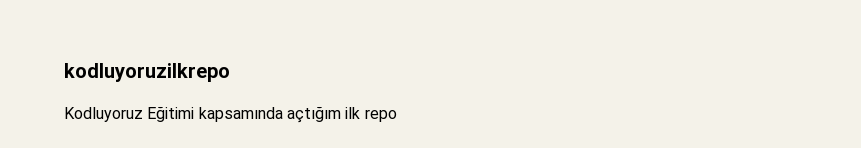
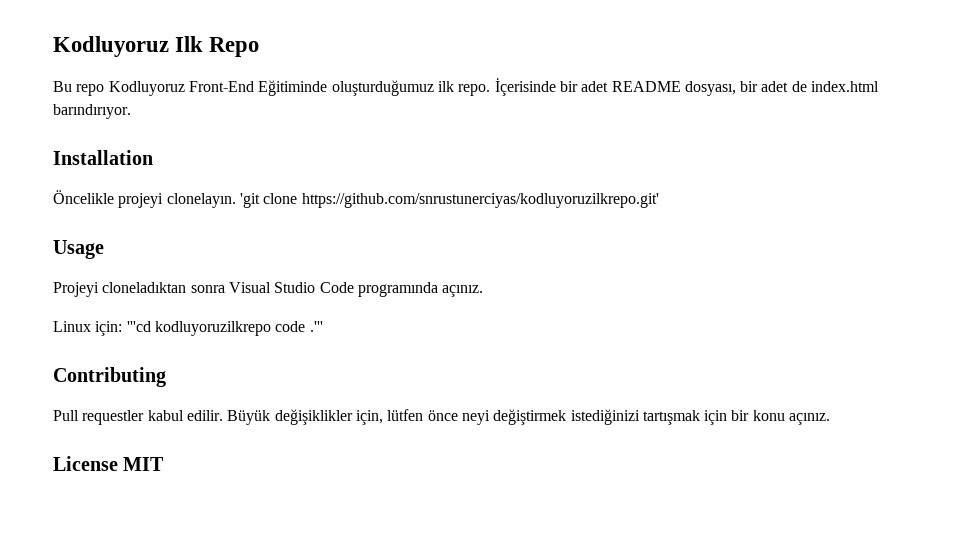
[64,63,230,82] [64,106,397,123] kodluyoruzilkrepo // Kodluyoruz Eğitimi kapsamında açtığım ilk repo -> [53,36,260,57] [53,78,880,96] [53,104,131,119] [53,150,153,165] [53,190,659,208] [53,240,104,259] [53,282,484,297] [53,321,323,336] [53,367,166,387] [53,409,831,425] [53,456,165,471] Kodluyoruz Ilk Repo // Bu repo Kodluyoruz Front-End Eğitiminde oluşturduğumuz ilk repo. İçerisinde bir adet README dosyası, bir adet de index.html barındırıyor. // Installation // Öncelikle projeyi clonelayın. 'git clone https://github.com/snrustunerciyas/kodluyoruzilkrepo.git' // Usage // Projeyi cloneladıktan sonra Visual Studio Code programında açınız. // Linux için: '''cd kodluyoruzilkrepo code .''' // Contributing // Pull requestler kabul edilir. Büyük değişiklikler için, lütfen önce neyi değiştirmek istediğinizi tartışmak için bir konu açınız. // License MIT

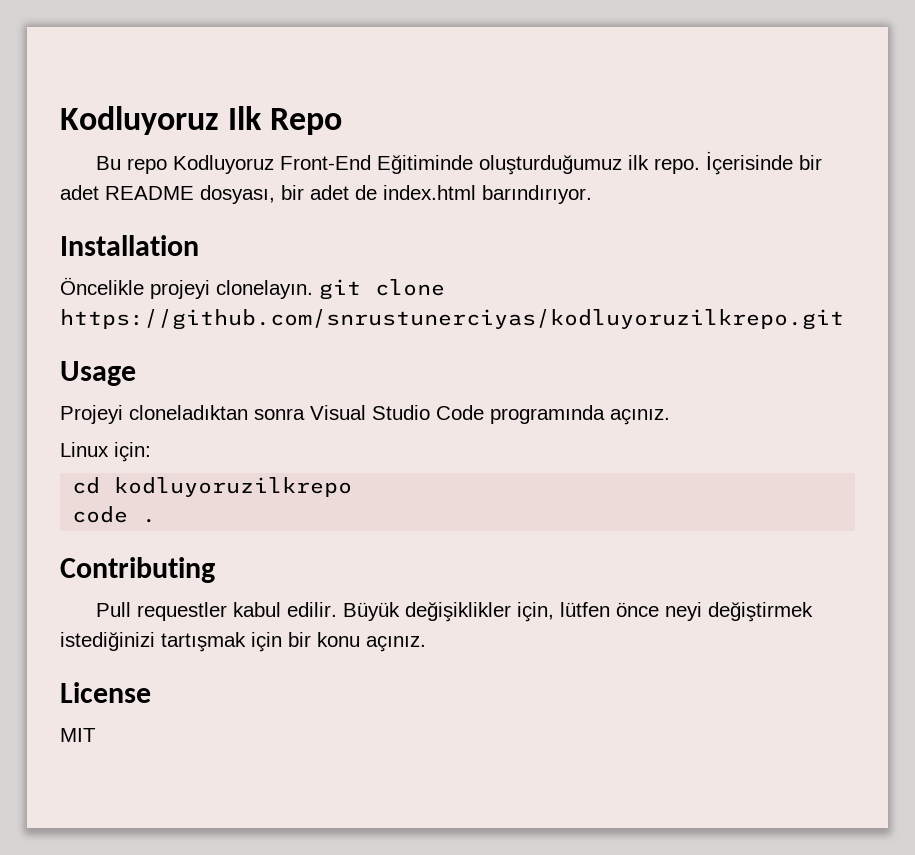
[239,193,659,208] 'git clone https://github.com/snrustunerciyas/kodluyoruzilkrepo.git' -> [319,279,445,300] [60,309,844,330] git clone https://github.com/snrustunerciyas/kodluyoruzilkrepo.git
[126,321,151,332] '''cd -> [72,477,101,494] // cd
[275,321,323,332] code .''' -> [72,506,157,523] // code .
(118, 463) none -> (151, 692) //

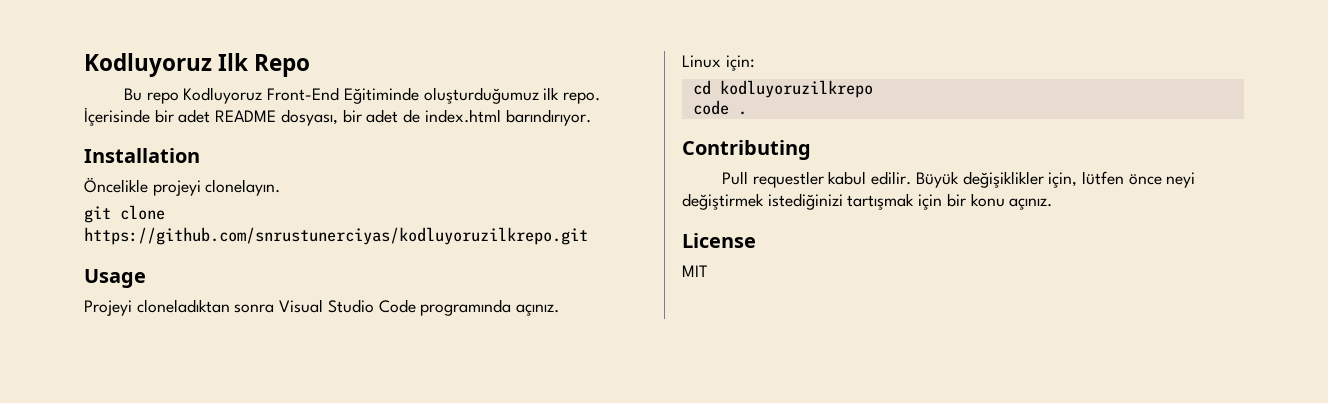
(313, 289) none -> (281, 187) //

